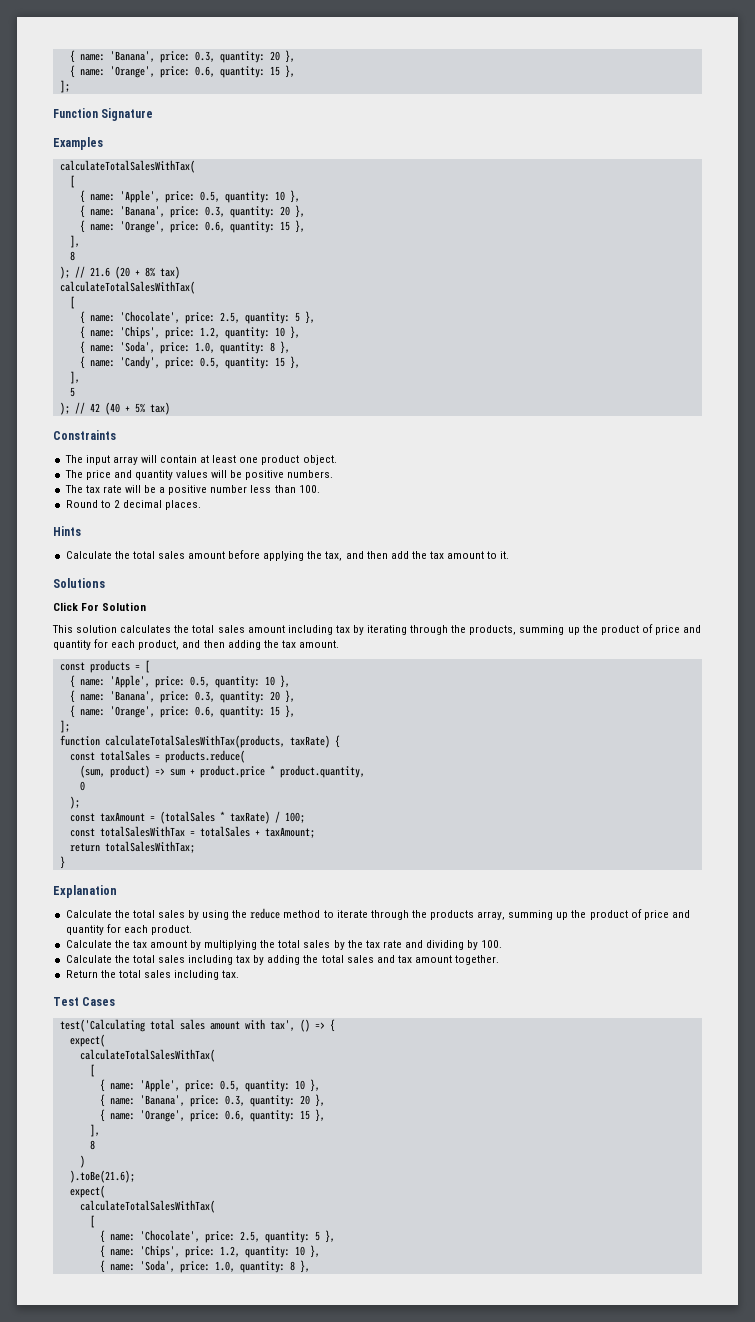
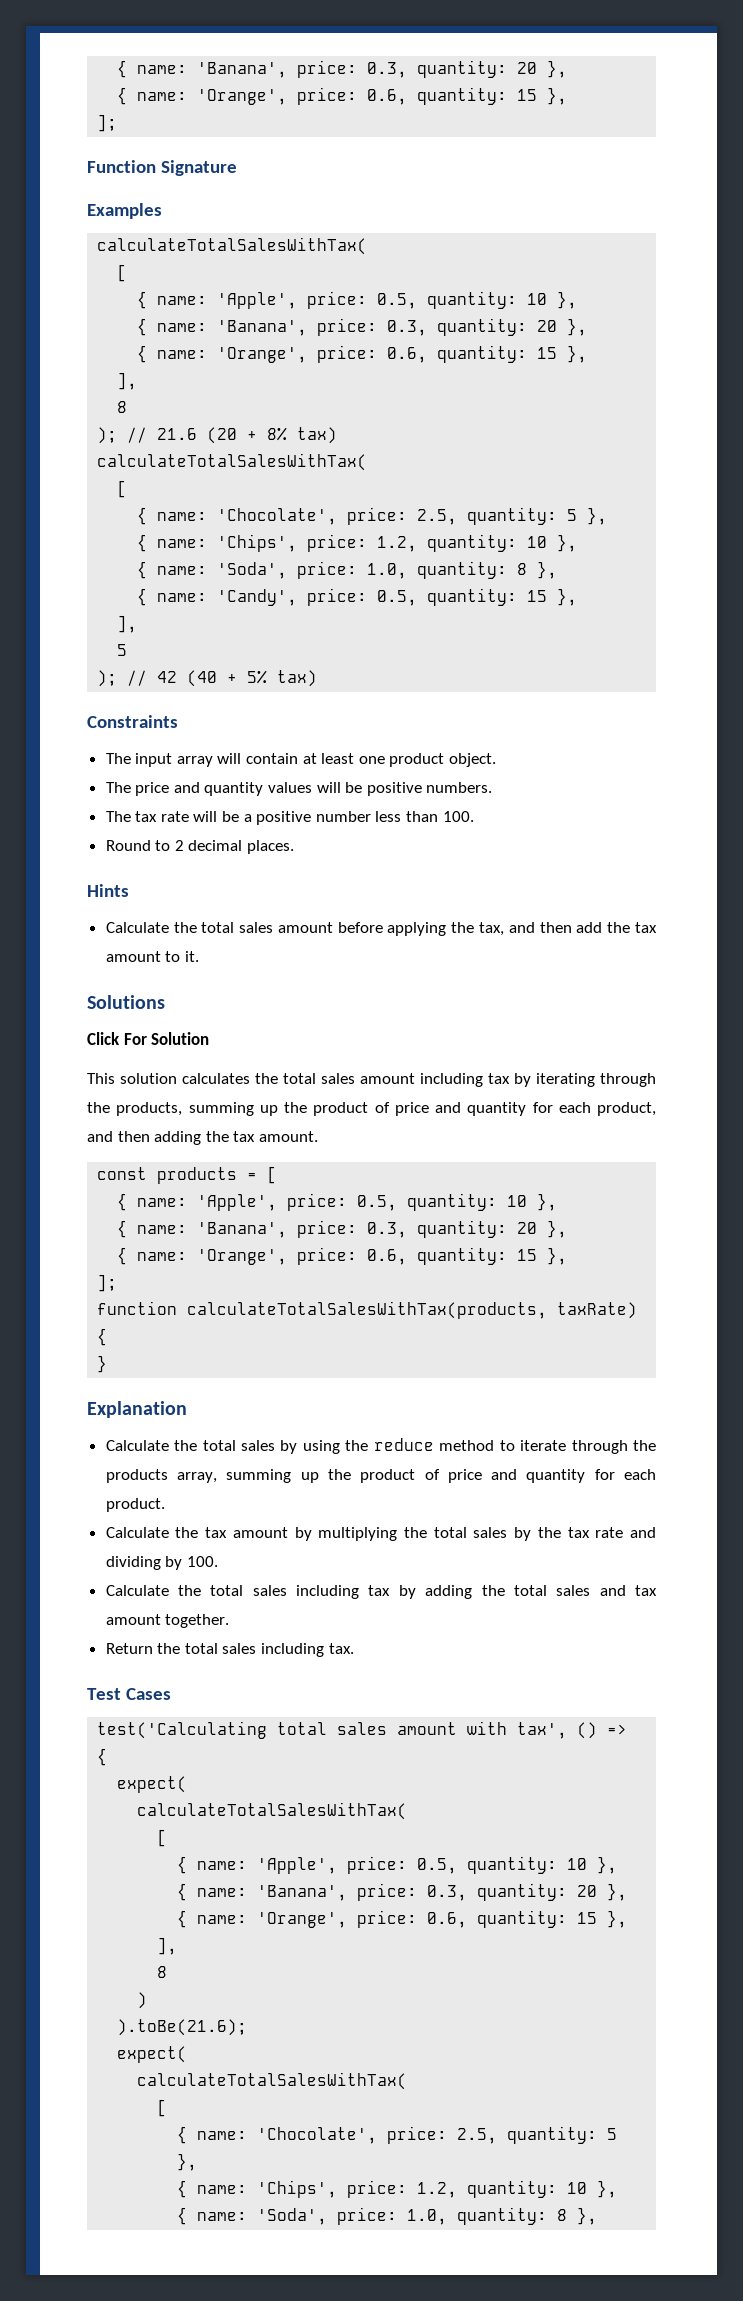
[69,750,245,763] [79,765,365,778] [79,781,85,791] [69,796,80,809] [69,811,305,824] [69,826,315,838] [69,841,195,853] // const totalSales = products.reduce( // (sum, product) => sum + product.price * product.quantity, // 0 // ); // const taxAmount = (totalSales * taxRate) / 100; // const totalSalesWithTax = totalSales + taxAmount; // return totalSalesWithTax; -> (108, 1337) none

